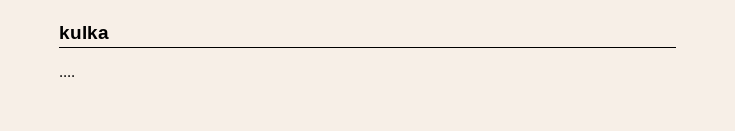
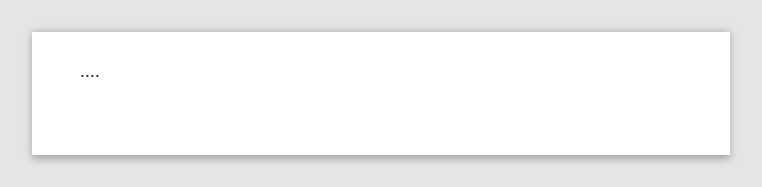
[59,26,109,39] kulka // -> (80, 75) none

